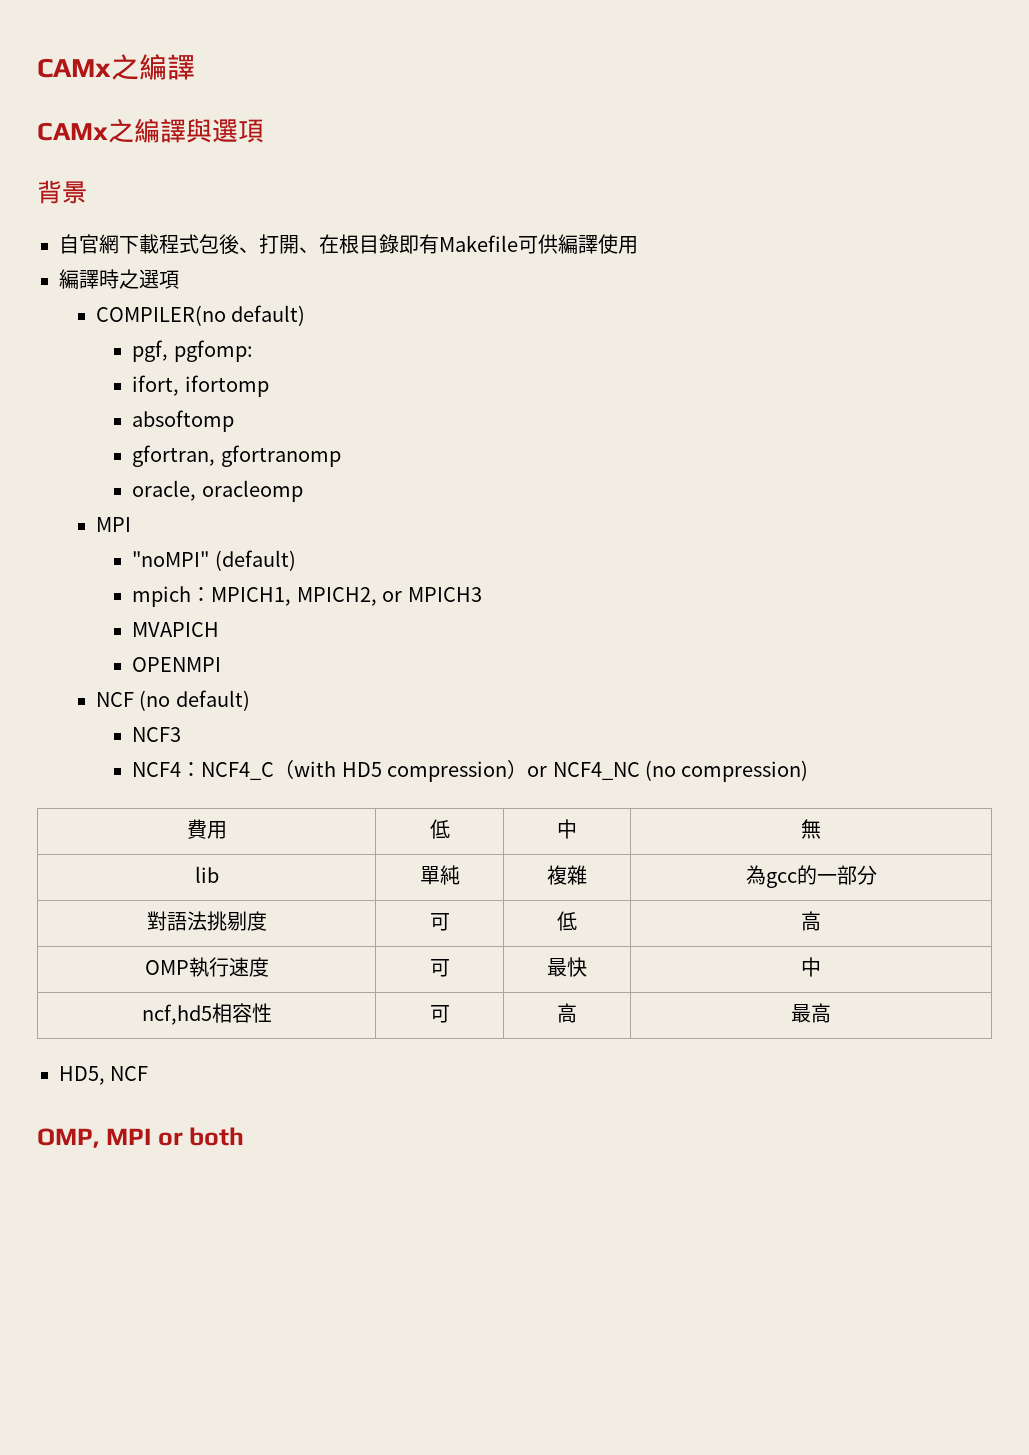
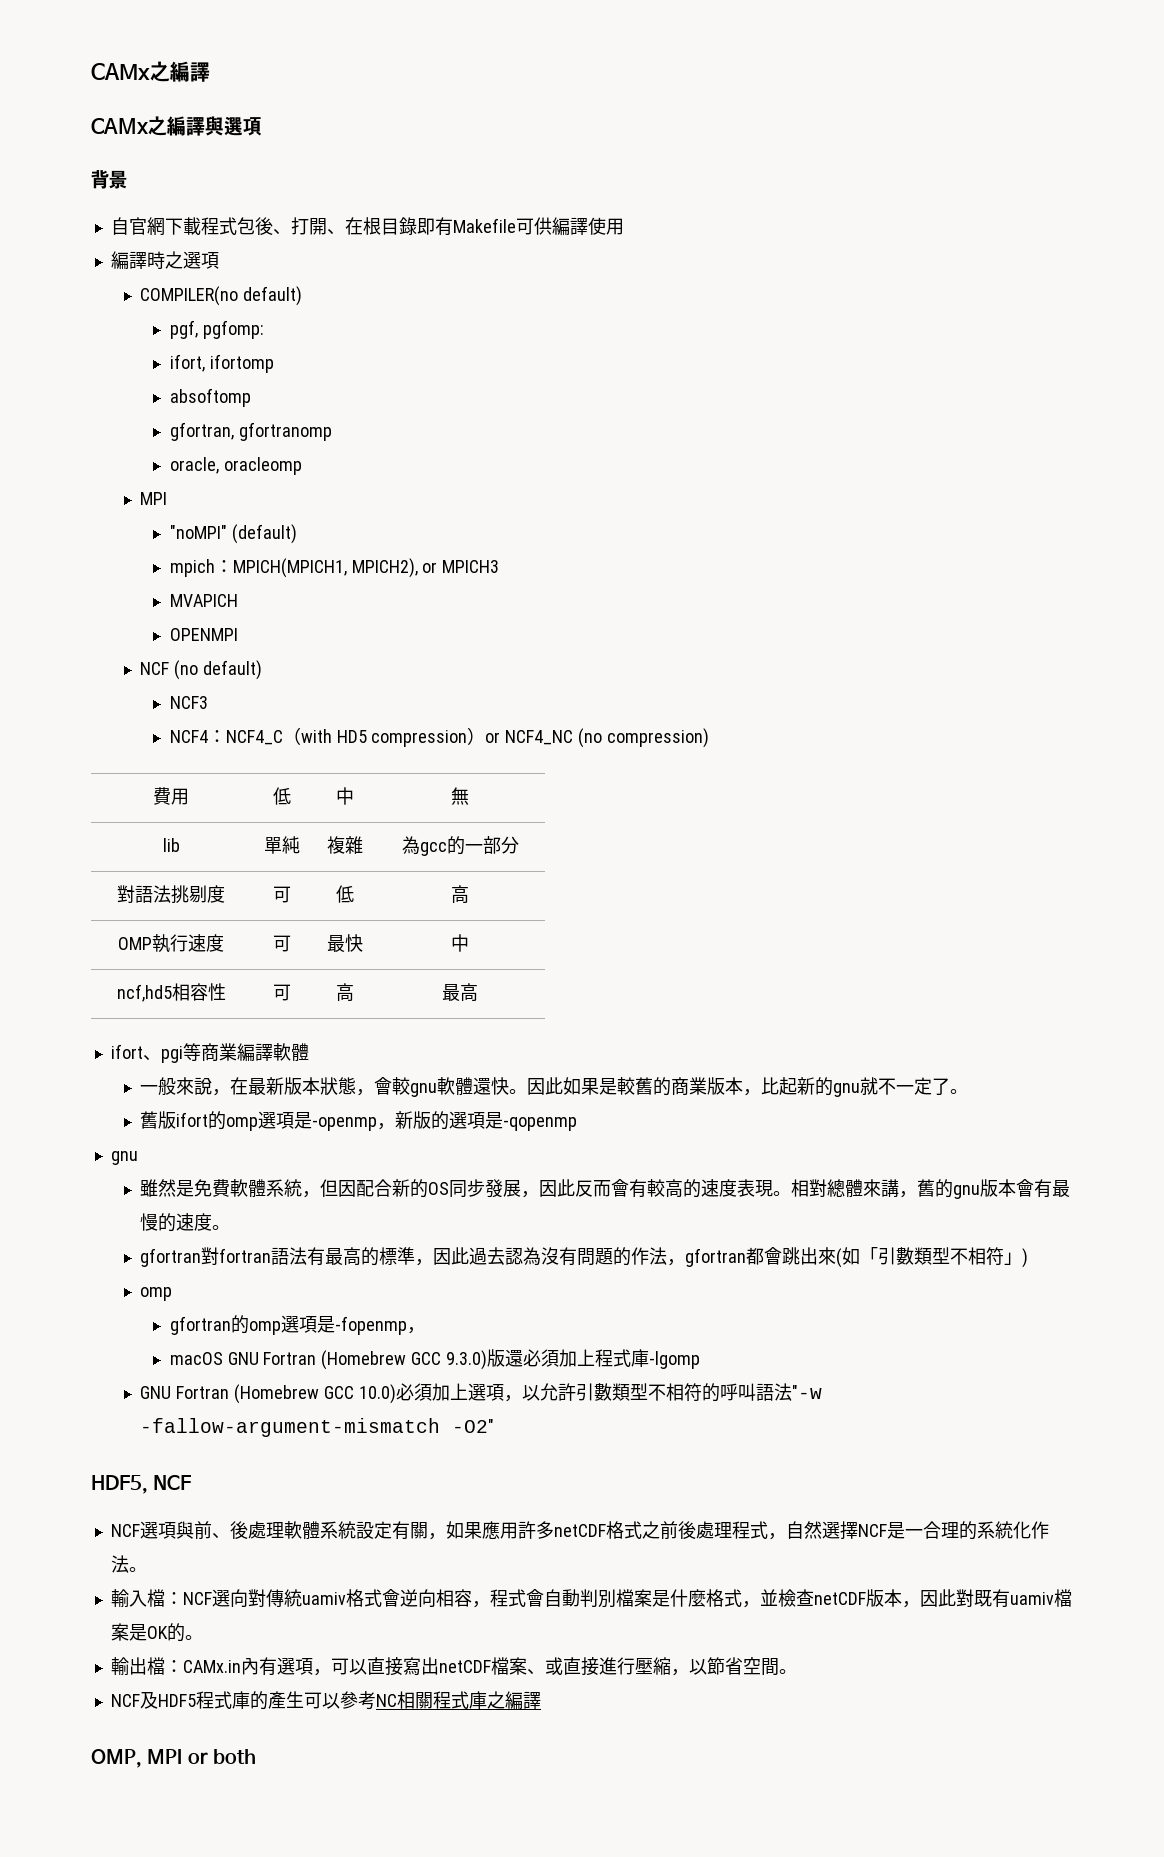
[211,587,377,606] MPICH1, MPICH2, -> [232,558,418,578] MPICH(MPICH1, MPICH2),
[59,1066,149,1085] HD5, NCF -> [110,1043,309,1063] [140,1077,969,1097] [140,1111,578,1131] [110,1151,138,1165] [140,1179,1071,1199] [140,1213,231,1232] [140,1247,1029,1268] [140,1287,173,1301] [169,1315,425,1335] [169,1349,700,1370] [140,1383,822,1404] [140,1418,495,1437] [91,1475,192,1494] [110,1521,1049,1540] [110,1555,147,1573] [110,1589,1072,1608] [110,1623,203,1642] [110,1657,797,1676] [110,1691,541,1710] ifort、pgi等商業編譯軟體 // 一般來說，在最新版本狀態，會較gnu軟體還快。因此如果是較舊的商業版本，比起新的gnu就不一定了。 // 舊版ifort的omp選項是-openmp，新版的選項是-qopenmp // gnu // 雖然是免費軟體系統，但因配合新的OS同步發展，因此反而會有較高的速度表現。相對總體來講，舊的gnu版本會有最慢的速度。 // gfortran對fortran語法有最高的標準，因此過去認為沒有問題的作法，gfortran都會跳出來(如「引數類型不相符」) // omp // gfortran的omp選項是-fopenmp， // macOS GNU Fortran (Homebrew GCC 9.3.0)版還必須加上程式庫-lgomp // GNU Fortran (Homebrew GCC 10.0)必須加上選項，以允許引數類型不相符的呼叫語法"-w -fallow-argument-mismatch -O2" // HDF5, NCF // NCF選項與前、後處理軟體系統設定有關，如果應用許多netCDF格式之前後處理程式，自然選擇NCF是一合理的系統化作法。 // 輸入檔：NCF選向對傳統uamiv格式會逆向相容，程式會自動判別檔案是什麼格式，並檢查netCDF版本，因此對既有uamiv檔案是OK的。 // 輸出檔：CAMx.in內有選項，可以直接寫出netCDF檔案、或直接進行壓縮，以節省空間。 // NCF及HDF5程式庫的產生可以參考NC相關程式庫之編譯

